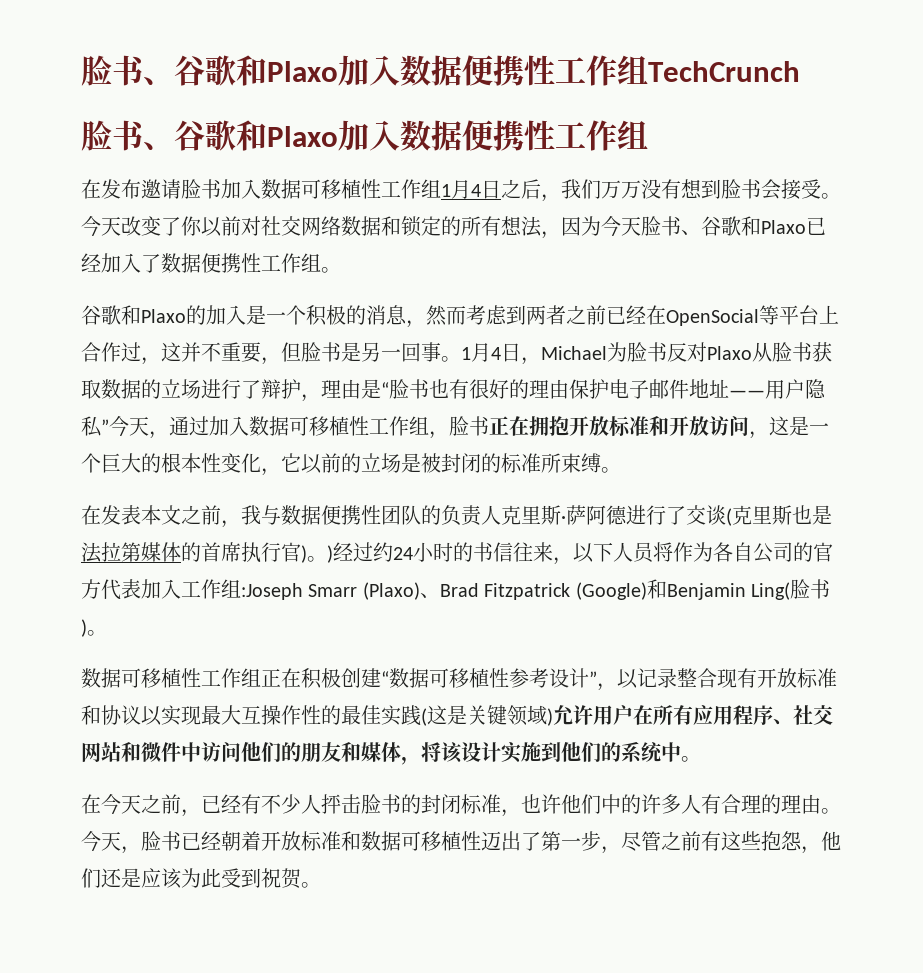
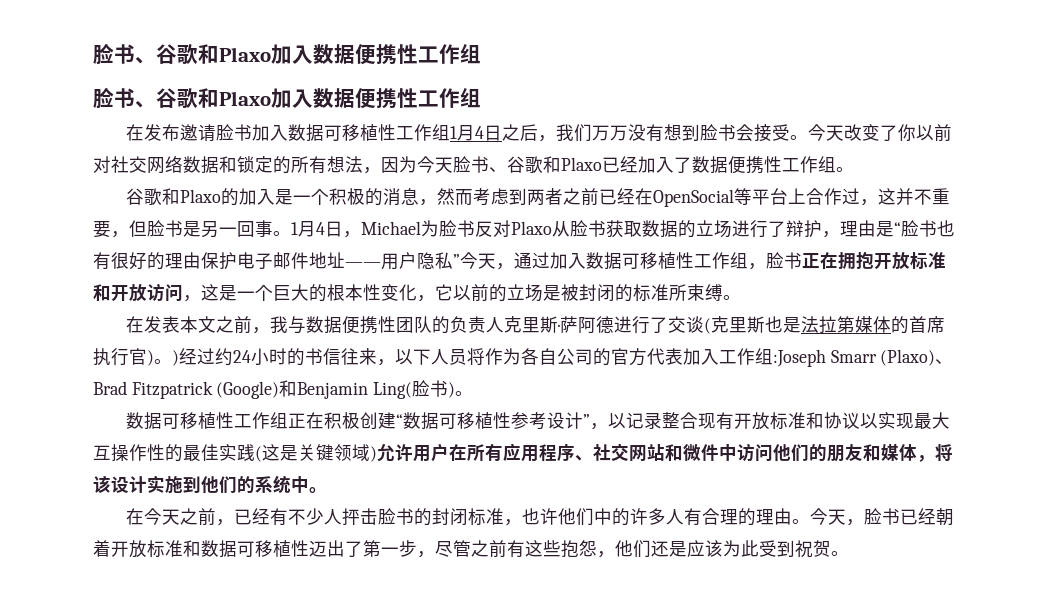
[81,55,800,86] 脸书、谷歌和Plaxo加入数据便携性工作组TechCrunch -> [93,43,481,65] 脸书、谷歌和Plaxo加入数据便携性工作组

